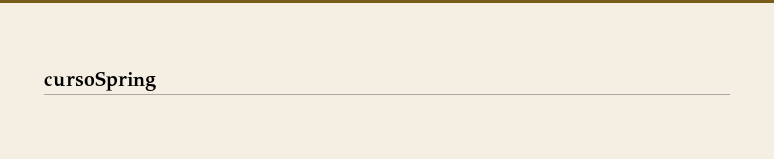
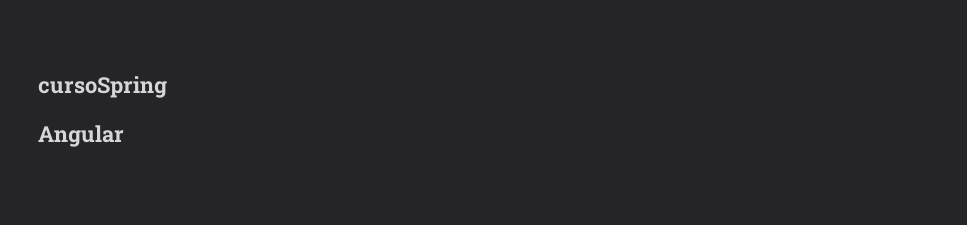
(156, 81) none -> [38,125,124,147] // Angular

